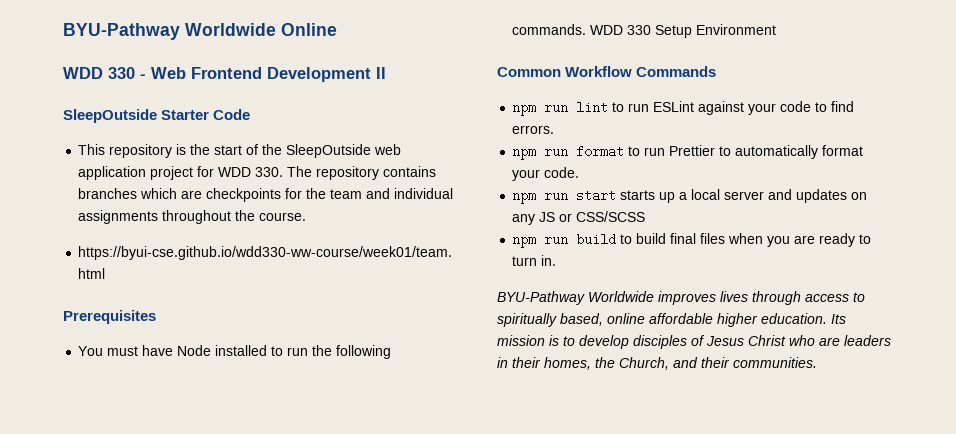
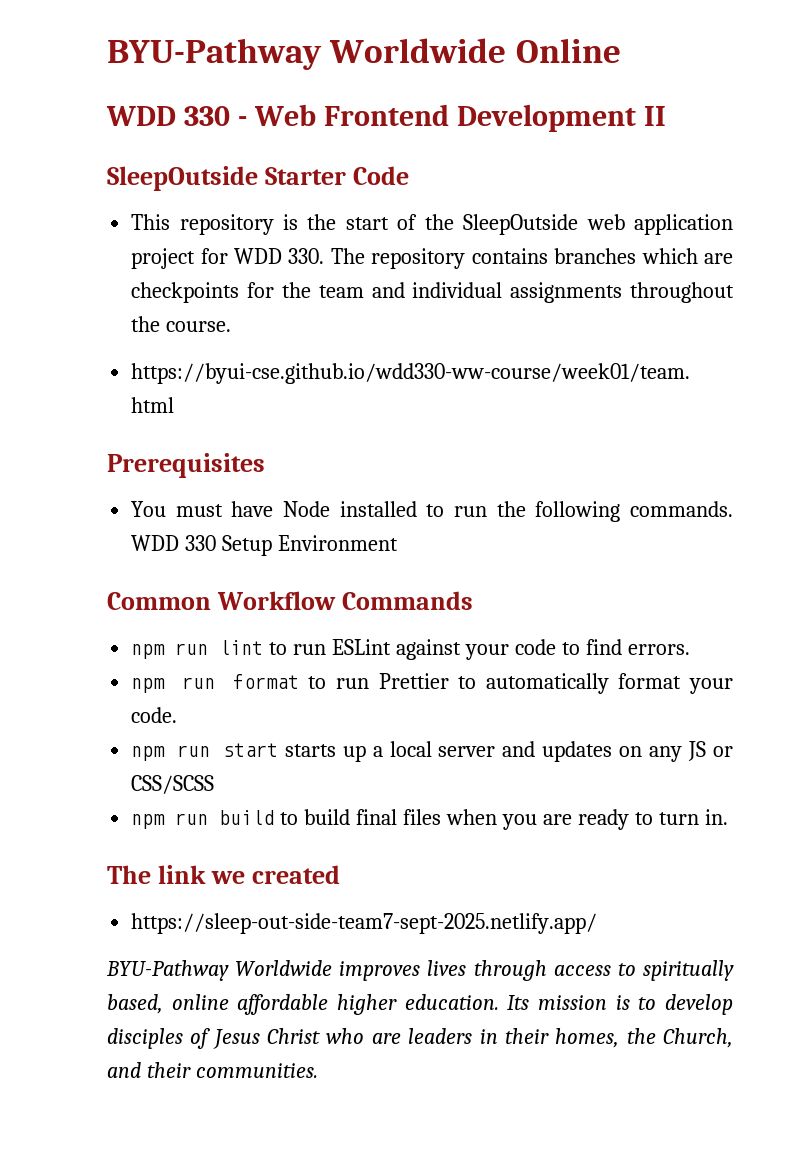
(557, 260) none -> [107,865,340,884] [131,913,598,934] // The link we created // https://sleep-out-side-team7-sept-2025.netlify.app/

